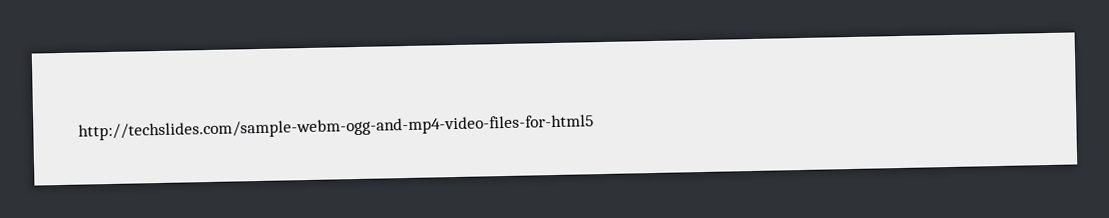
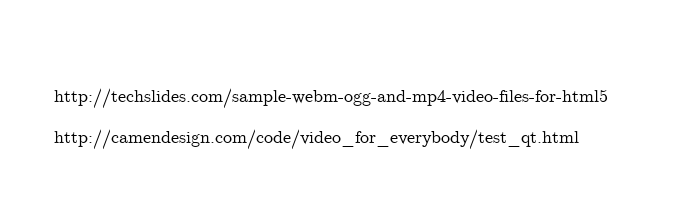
(594, 127) none -> [54,129,579,150] // http://camendesign.com/code/video_for_everybody/test_qt.html

